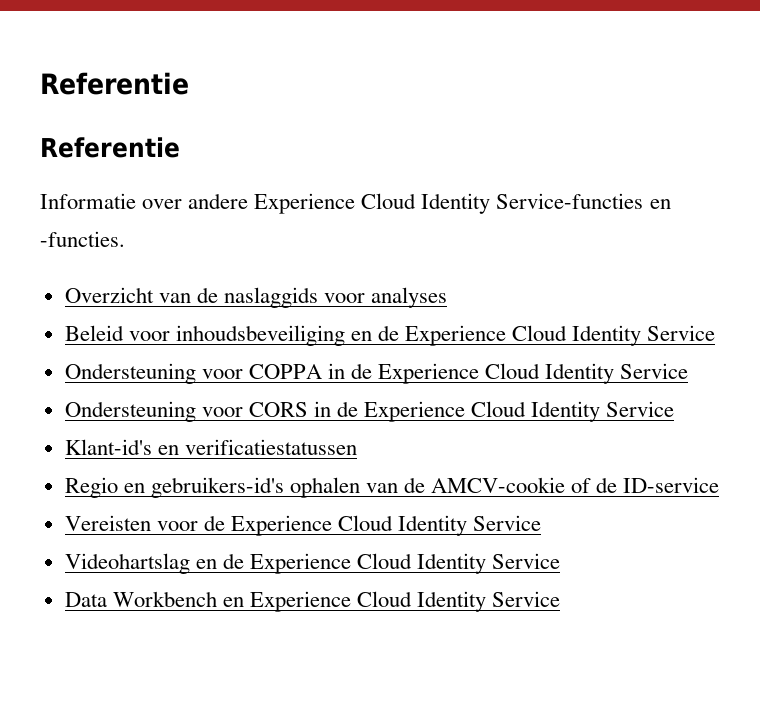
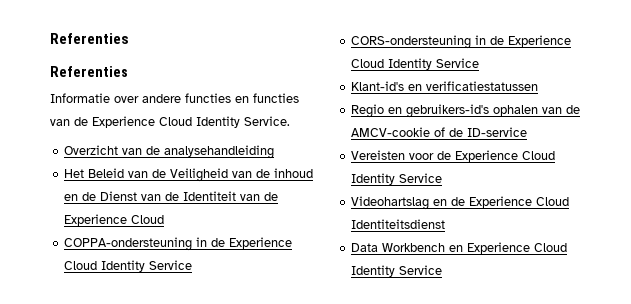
[40,72,189,95] [40,137,180,158] Referentie // Referentie -> [50,33,129,44] [50,66,128,77] Referenties // Referenties
[254,193,671,214] [40,231,125,247] [64,287,448,308] [64,325,716,346] [64,363,689,384] [64,401,308,422] Experience Cloud Identity Service-functies en -functies. // Overzicht van de naslaggids voor analyses // Beleid voor inhoudsbeveiliging en de Experience Cloud Identity Service // Ondersteuning voor COPPA in de Experience Cloud Identity Service // Ondersteuning voor CORS -> [185,93,299,103] [50,116,290,128] [64,145,275,159] [64,168,314,182] [64,191,279,201] [64,214,165,226] [64,237,293,251] [64,260,193,272] [351,35,472,49] functies en functies van de Experience Cloud Identity Service. // Overzicht van de analysehandleiding // Het Beleid van de Veiligheid van de inhoud en de Dienst van de Identiteit van de Experience Cloud // COPPA-ondersteuning in de Experience Cloud Identity Service // CORS-ondersteuning
[417,553,561,574] Identity Service -> [351,219,446,229] Identiteitsdienst

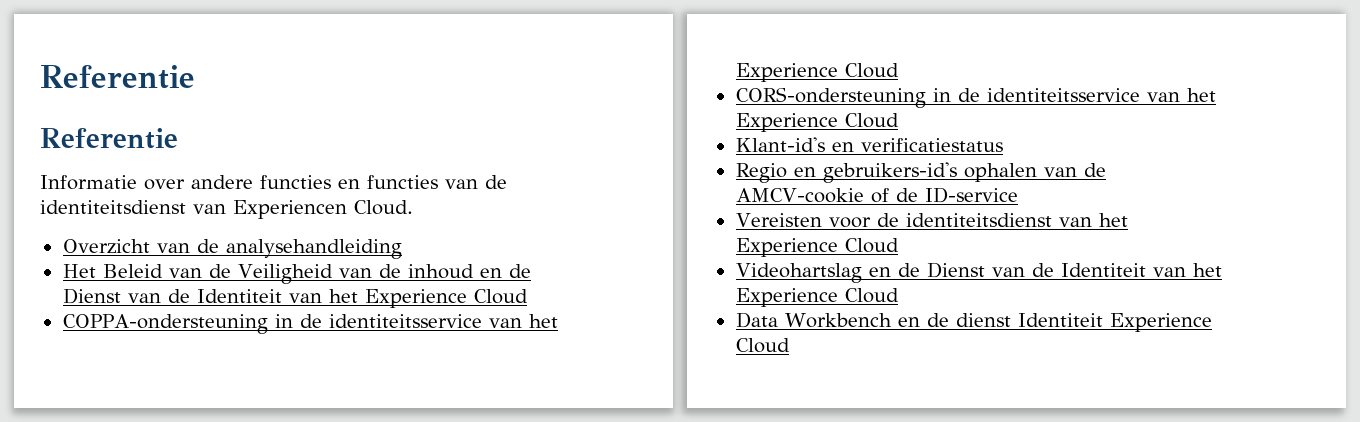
[50,33,129,44] [50,66,128,77] Referenties // Referenties -> [40,65,195,89] [40,128,178,149] Referentie // Referentie
[92,116,290,128] Experience Cloud Identity Service. -> [40,200,413,219] identiteitsdienst van Experiencen Cloud.
[264,192,279,201] de -> [328,289,358,303] het
[229,237,293,249] [64,260,193,272] Experience Cloud Identity Service -> [328,314,558,328] [735,63,899,82] identiteitsservice van het Experience Cloud
[508,35,572,47] [351,58,480,70] Experience Cloud Identity Service -> [986,88,1216,102] [735,113,899,132] identiteitsservice van het Experience Cloud
[426,81,539,91] verificatiestatussen -> [860,138,1003,152] verificatiestatus
[455,150,556,162] [351,173,443,185] Experience Cloud Identity Service -> [905,213,1128,227] [735,238,899,257] identiteitsdienst van het Experience Cloud
[469,196,570,208] [351,219,446,229] Experience Cloud Identiteitsdienst -> [926,262,1222,278] [735,288,899,307] Dienst van de Identiteit van het Experience Cloud
[467,242,568,254] [351,265,443,277] Experience Cloud Identity Service -> [926,313,1212,332] [735,338,790,353] de dienst Identiteit Experience Cloud

